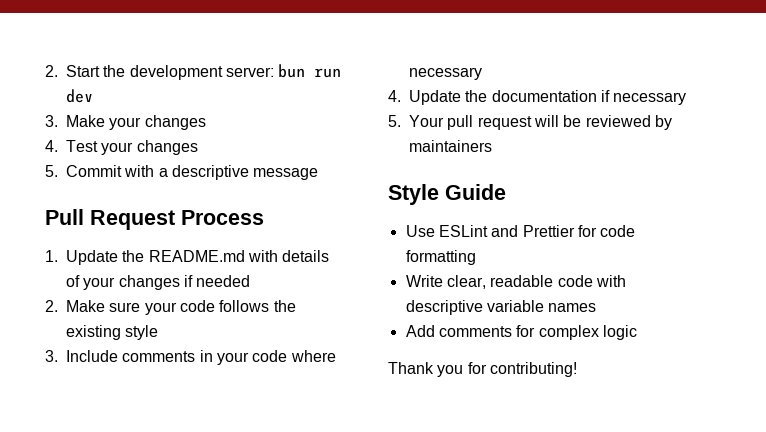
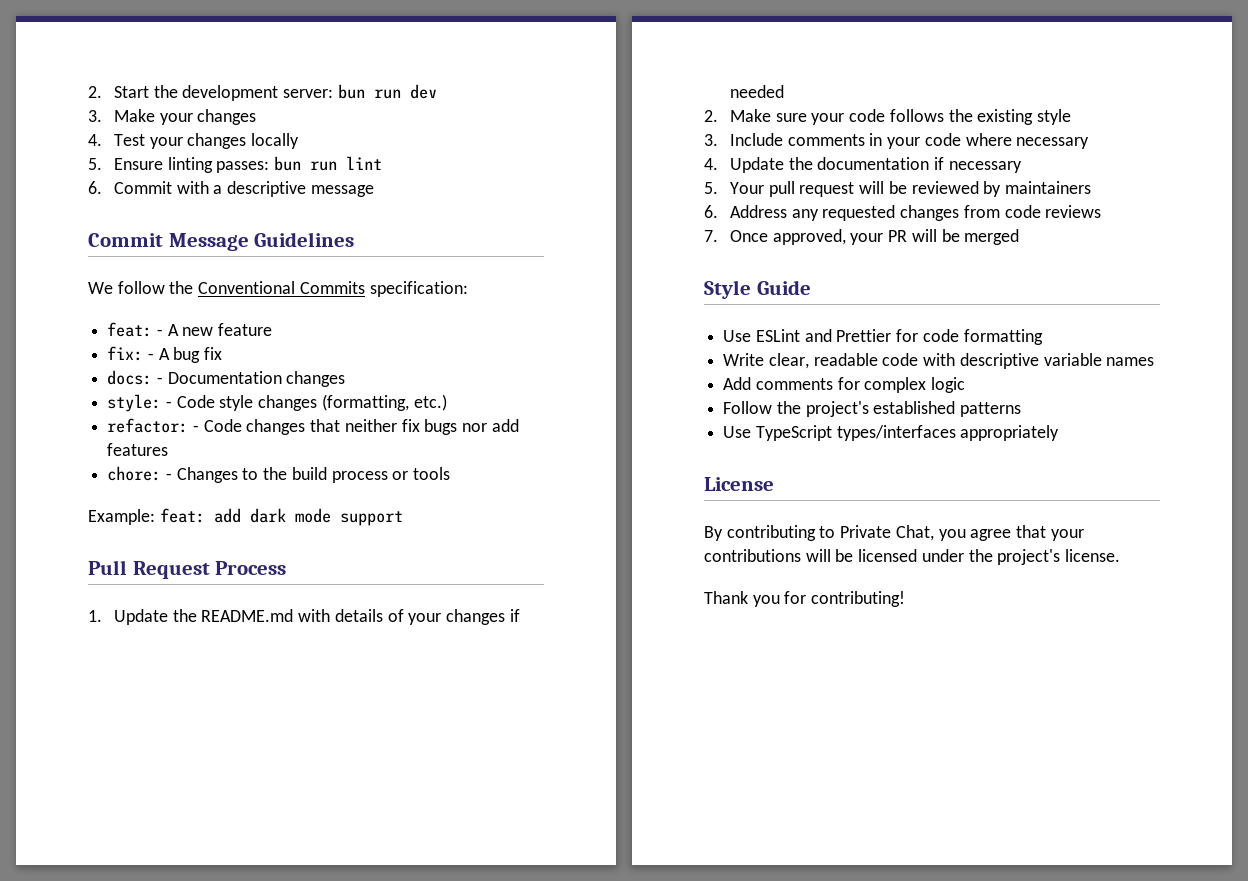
[45,165,58,177] // 5. -> [251,133,300,149] [88,156,383,173] [88,181,102,194] locally // 5. Ensure linting passes: bun run lint // 6.
(319, 174) none -> [88,232,355,251] [88,281,468,297] [107,322,273,337] [107,346,223,363] [107,370,346,387] [107,394,447,412] [107,418,519,435] [107,443,169,456] [107,466,451,483] [88,508,403,526] // Commit Message Guidelines // We follow the Conventional Commits specification: // feat: - A new feature // fix: - A bug fix // docs: - Documentation changes // style: - Code style changes (formatting, etc.) // refactor: - Code changes that neither fix bugs nor add features // chore: - Changes to the build process or tools // Example: feat: add dark mode support
(492, 146) none -> [704,205,1102,221] [704,229,1020,245] // 6. Address any requested changes from code reviews // 7. Once approved, your PR will be merged
(637, 332) none -> [723,401,1022,417] [723,425,1060,441] [704,477,774,491] [704,525,1084,541] [704,549,1121,565] // Follow the project's established patterns // Use TypeScript types/interfaces appropriately // License // By contributing to Private Chat, you agree that your contributions will be licensed under the project's license.

